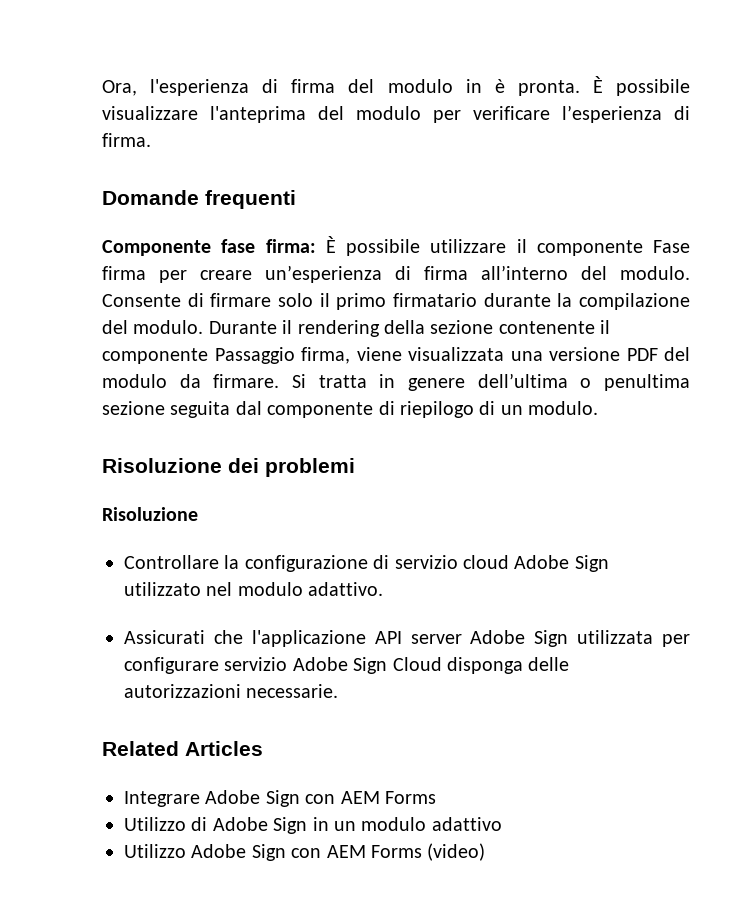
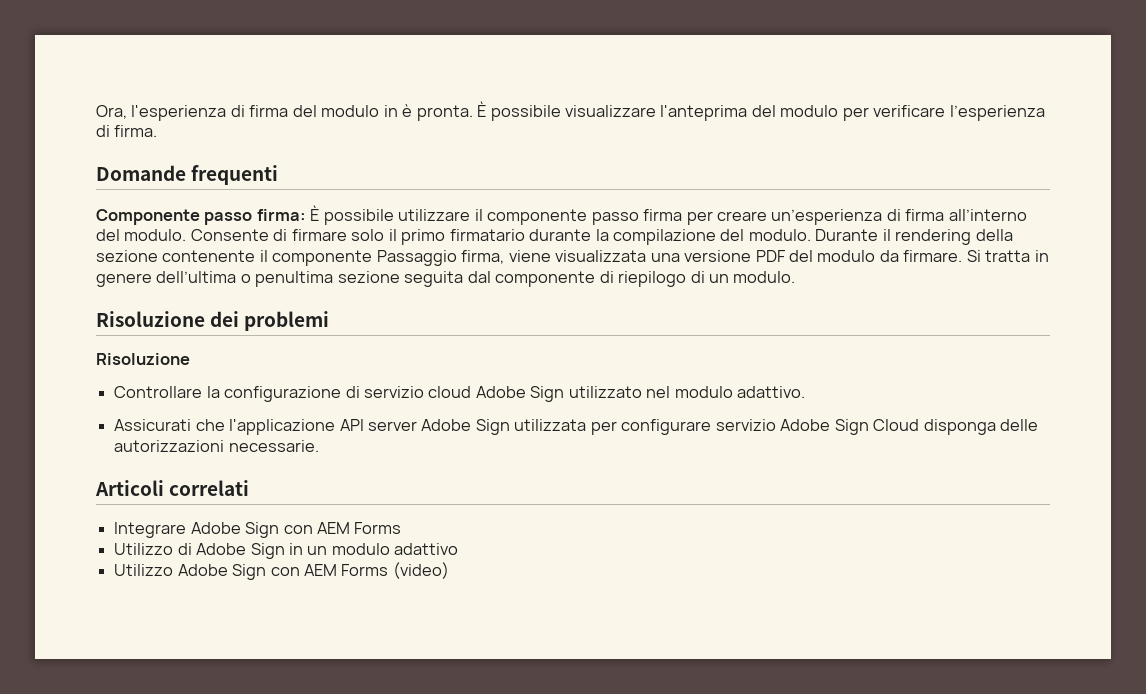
[221,239,256,253] fase -> [204,212,253,225] passo
[653,240,690,253] Fase -> [591,212,639,225] passo
[102,741,263,756] Related Articles -> [95,480,250,496] Articoli correlati

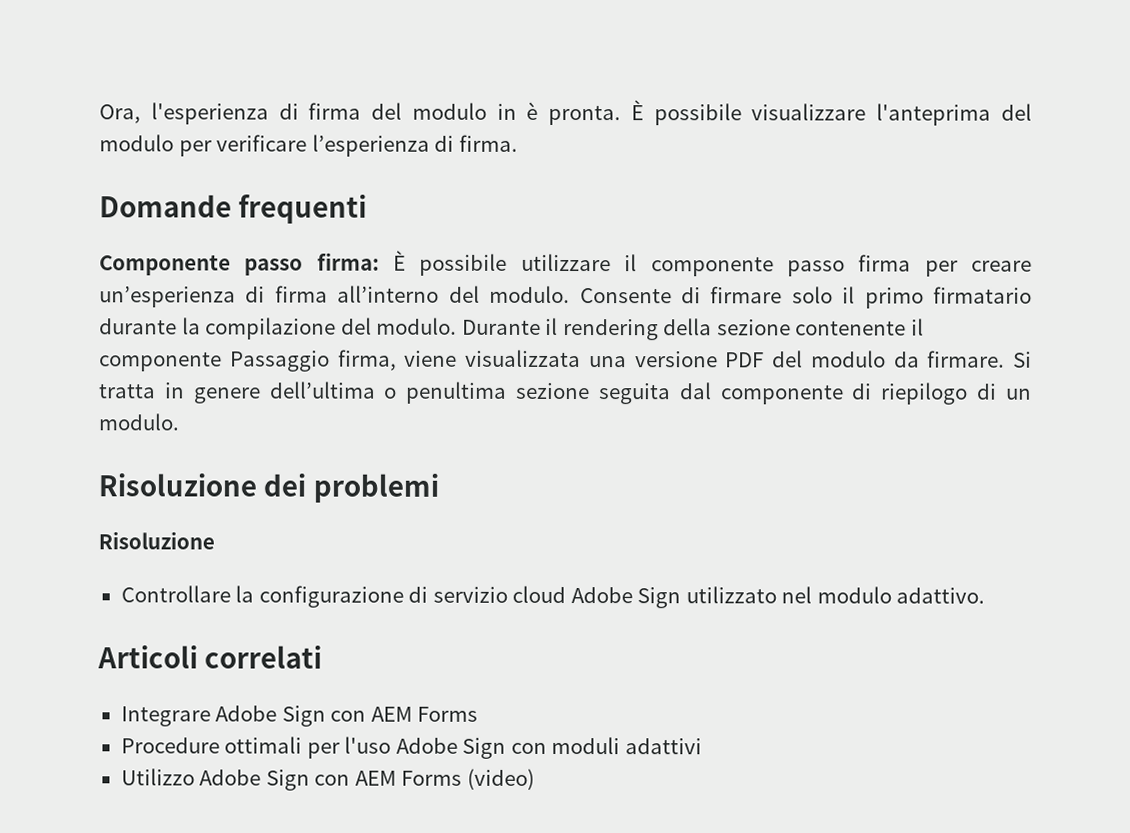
[114,419,1038,435] [114,440,319,452] // Assicurati che l'applicazione API server Adobe Sign utilizzata per configurare servizio Adobe Sign Cloud disponga delle autorizzazioni necessarie. -> (986, 595) none
[114,543,459,559] Utilizzo di Adobe Sign in un modulo adattivo -> [120,736,702,759] Procedure ottimali per l'uso Adobe Sign con moduli adattivi

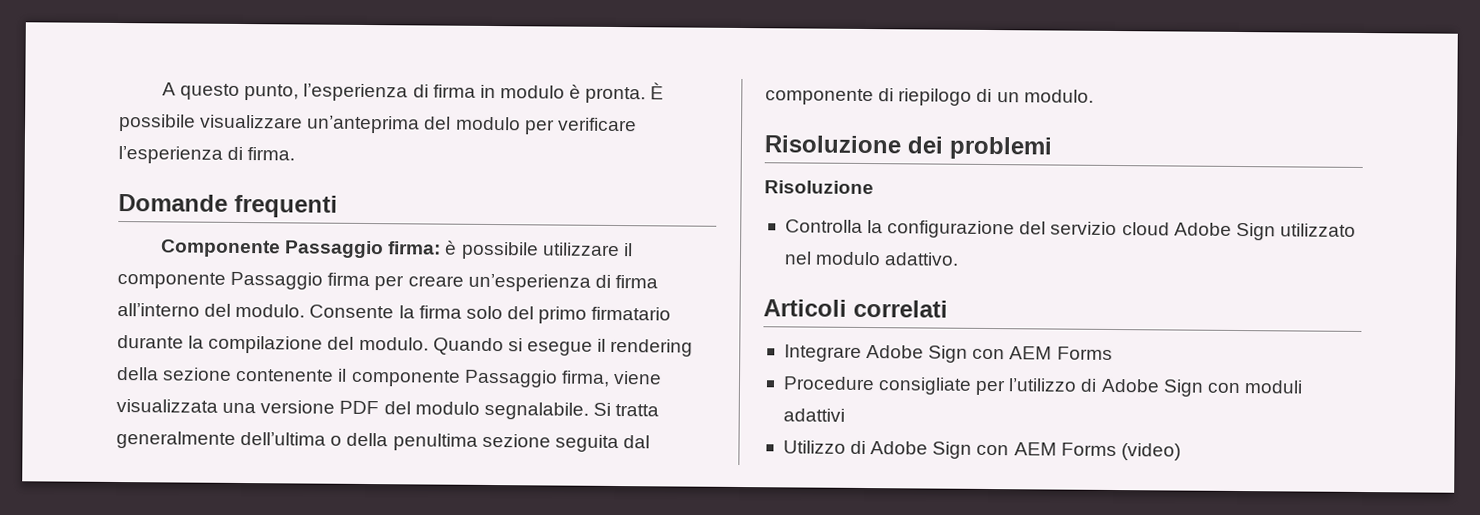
[99,102,517,125] Ora, l'esperienza di firma del modulo in -> [162,82,565,102] A questo punto, l’esperienza di firma in modulo
[876,103,992,126] l'anteprima -> [306,115,421,134] un’anteprima
[244,250,407,276] passo firma: È -> [284,240,458,259] Passaggio firma: è
[786,260,845,277] passo -> [230,271,324,290] Passaggio
[680,286,856,304] di firmare solo il -> [398,305,534,320] la firma solo del
[461,319,541,335] Durante -> [432,337,593,356] Quando si esegue
[893,350,1032,368] [99,382,261,404] da firmare. Si tratta in genere -> [483,401,660,420] [116,431,236,449] segnalabile. Si tratta generalmente
(398, 393) none -> [346,432,389,447] della
[120,585,231,603] Controllare -> [784,219,863,233] Controlla
[408,586,429,603] di -> [1019,221,1047,235] del
[224,736,392,759] ottimali per l'uso -> [878,377,1098,396] consigliate per l’utilizzo di
(195, 777) none -> [850,440,867,455] di

